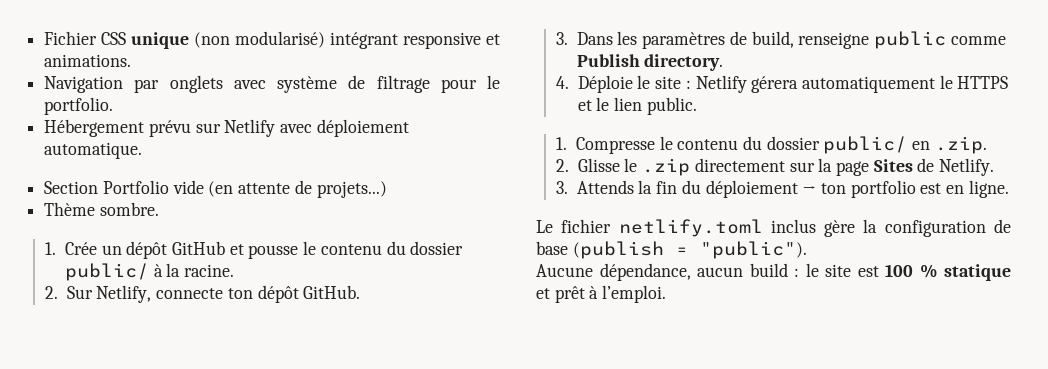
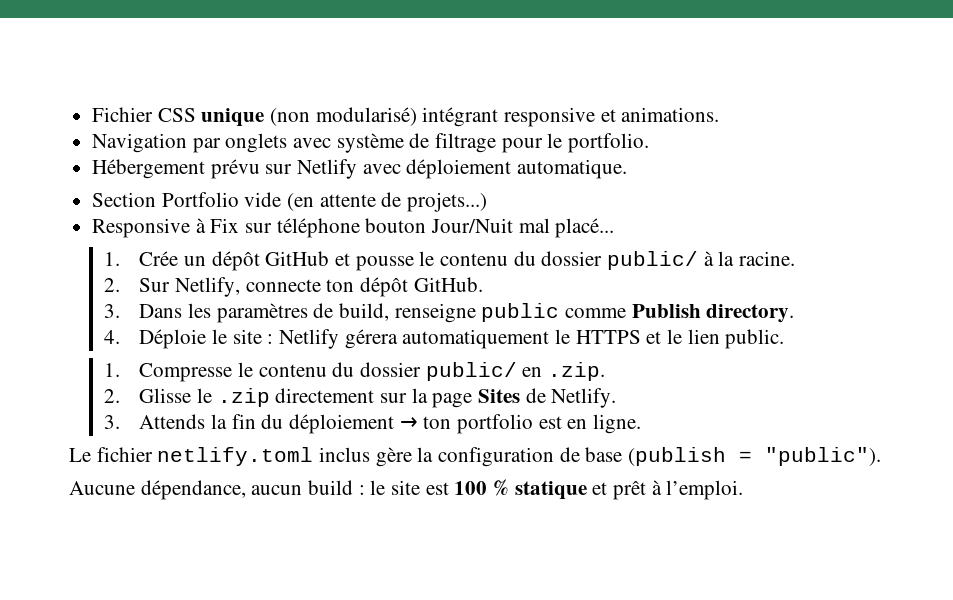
[44,202,159,216] Thème sombre. -> [92,218,615,238] Responsive à Fix sur téléphone bouton Jour/Nuit mal placé...

